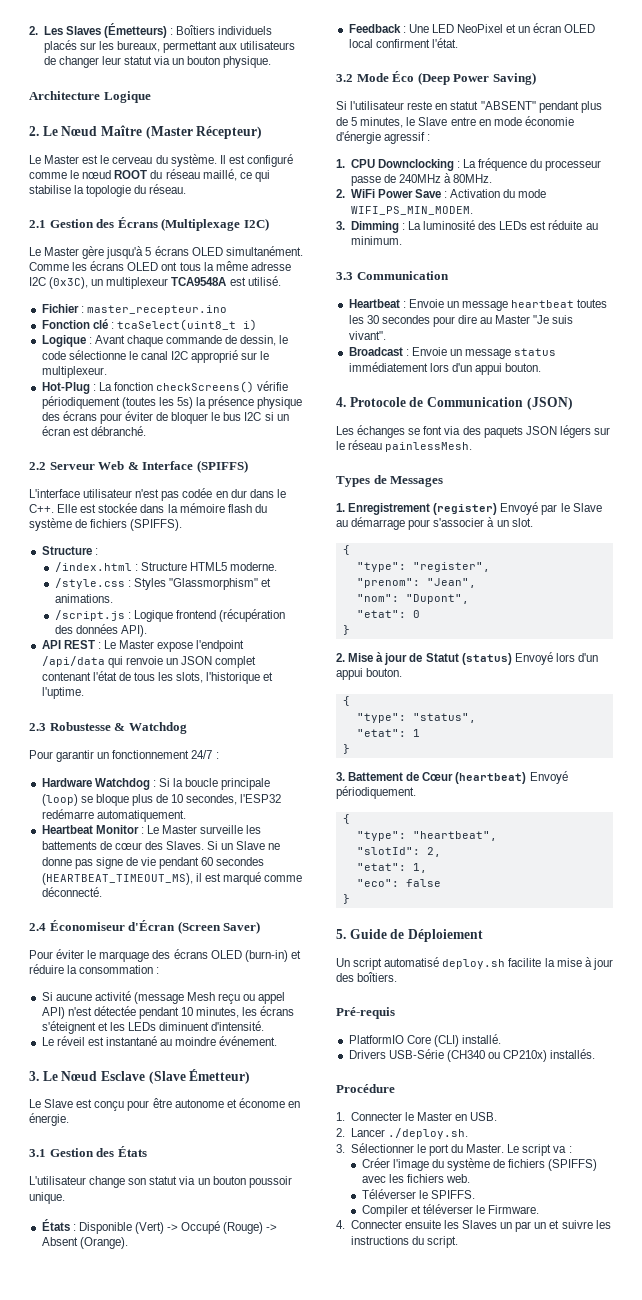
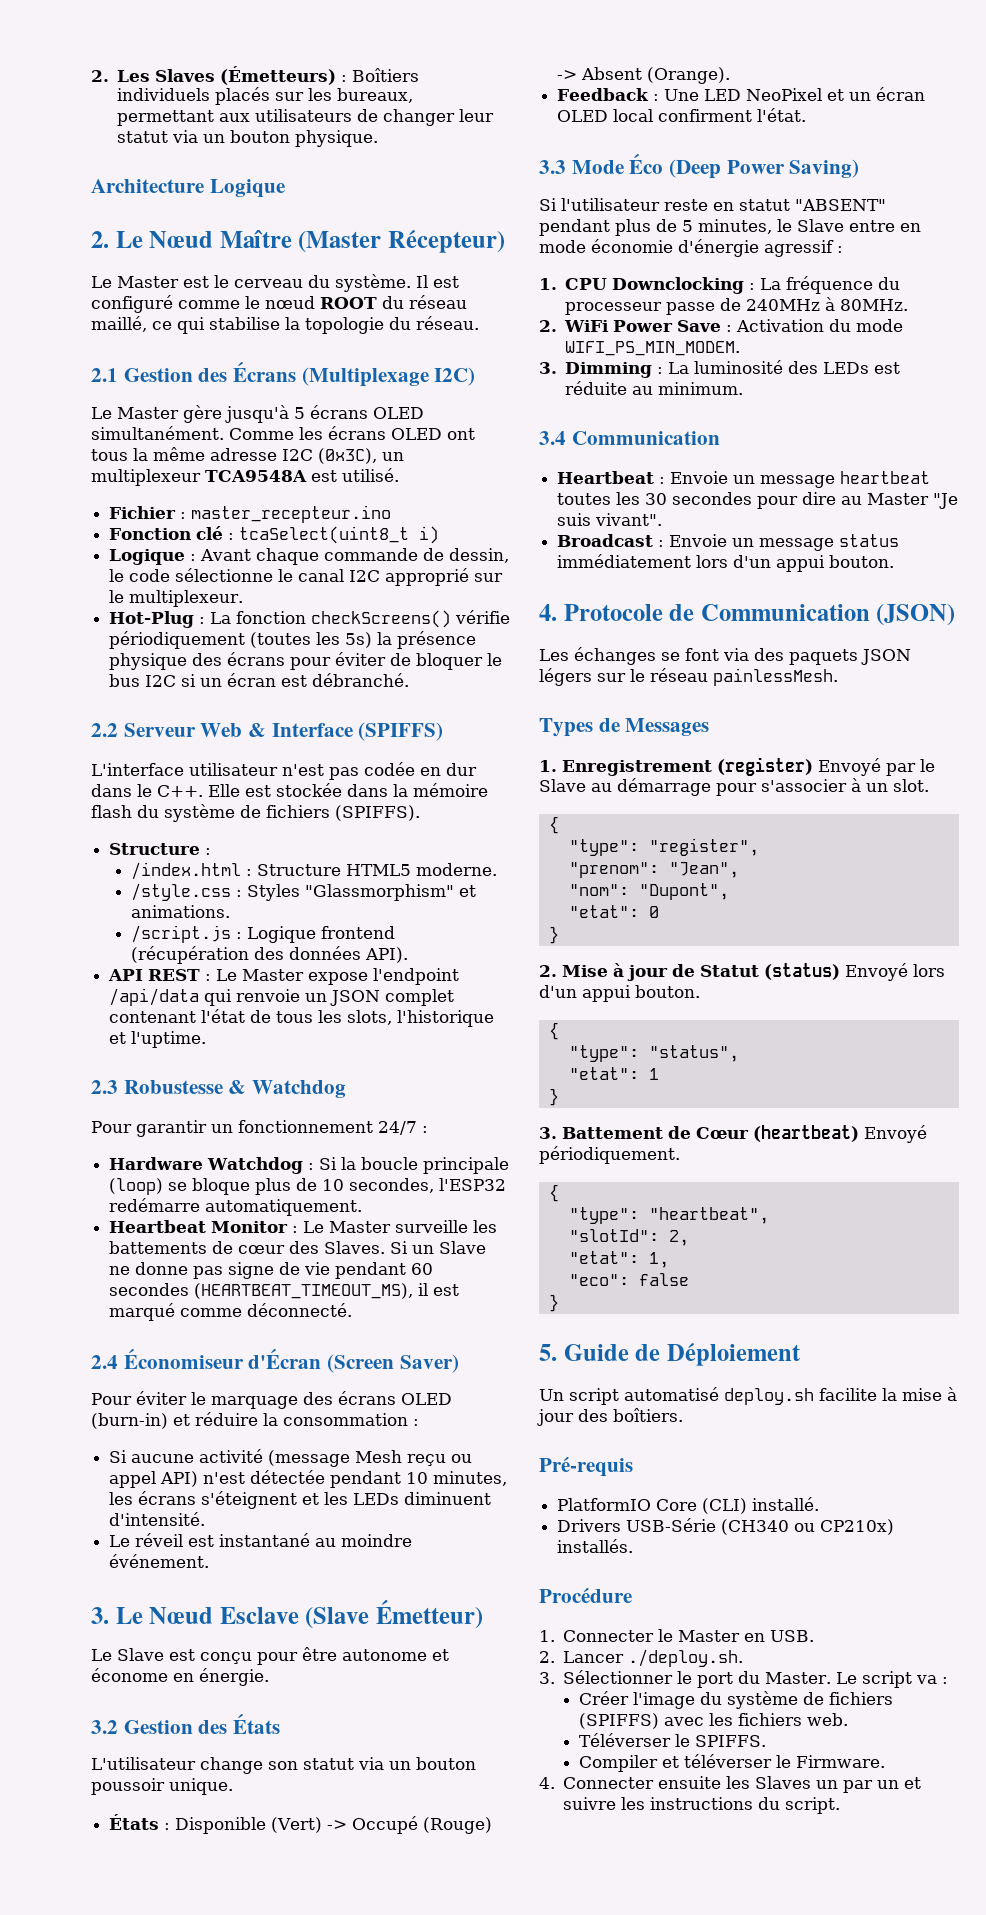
[29,1149,46,1157] 3.1 -> [91,1720,118,1734] 3.2
[336,74,353,82] 3.2 -> [539,160,566,174] 3.3
[336,272,353,280] 3.3 -> [539,431,566,445] 3.4

